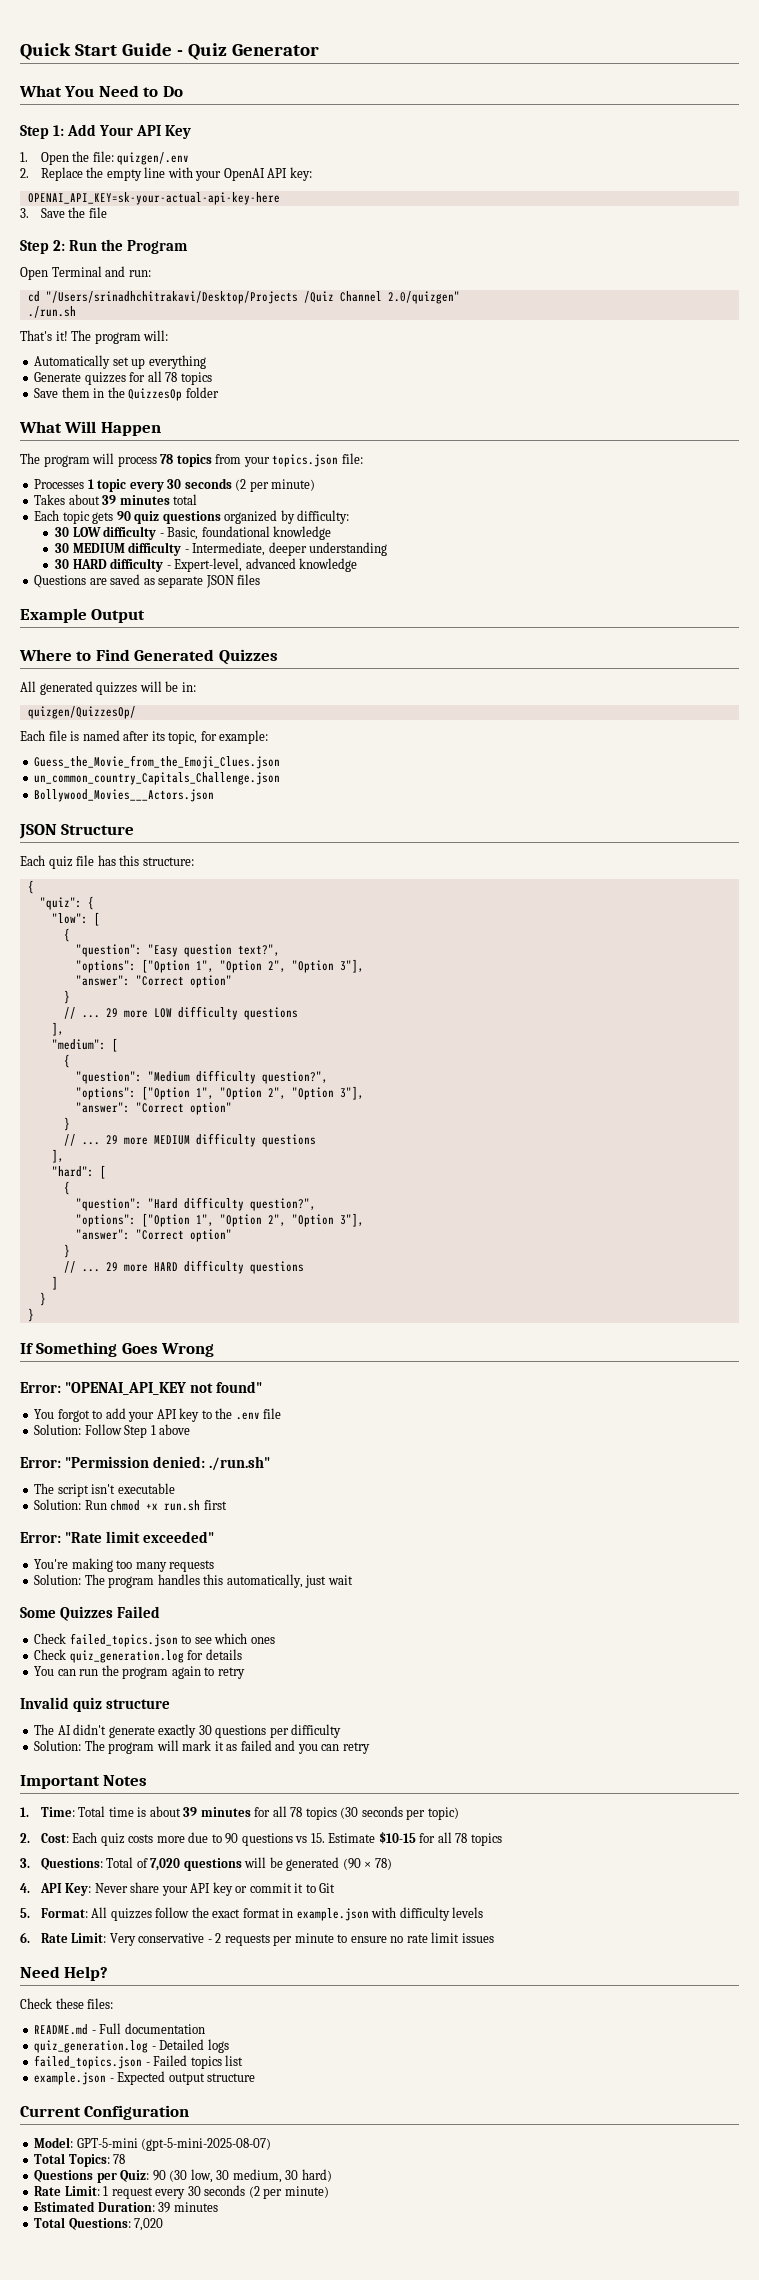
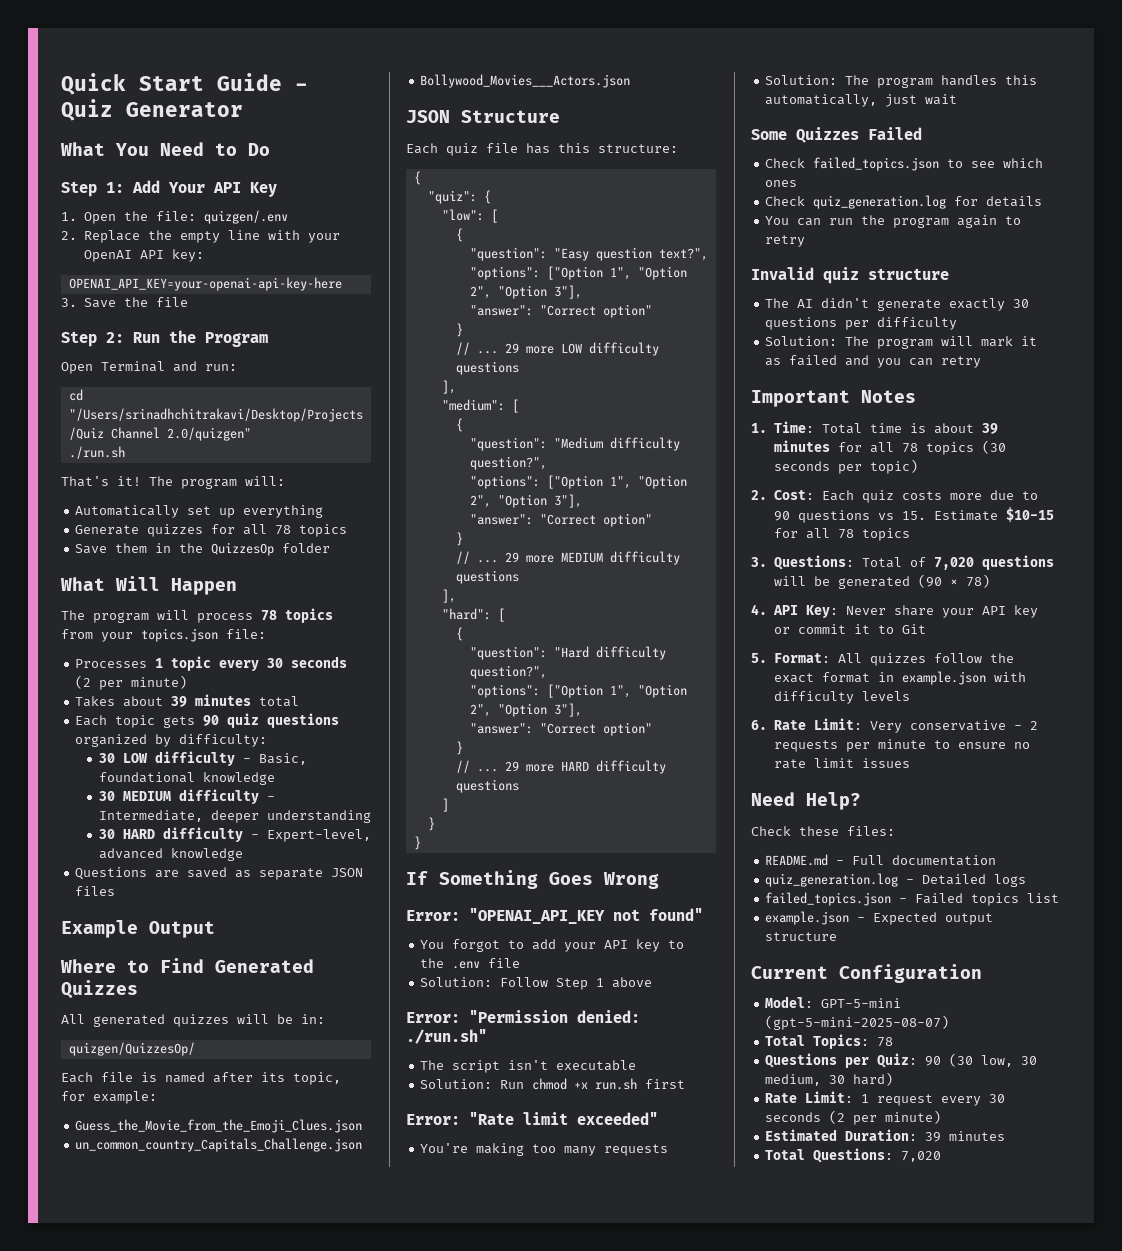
[27,192,280,205] OPENAI_API_KEY=sk-your-actual-api-key-here -> [68,277,342,291] OPENAI_API_KEY=your-openai-api-key-here

